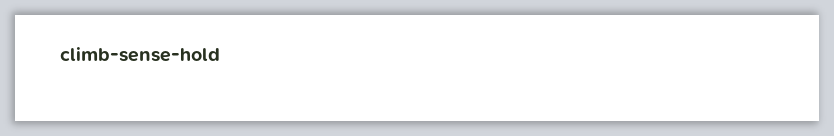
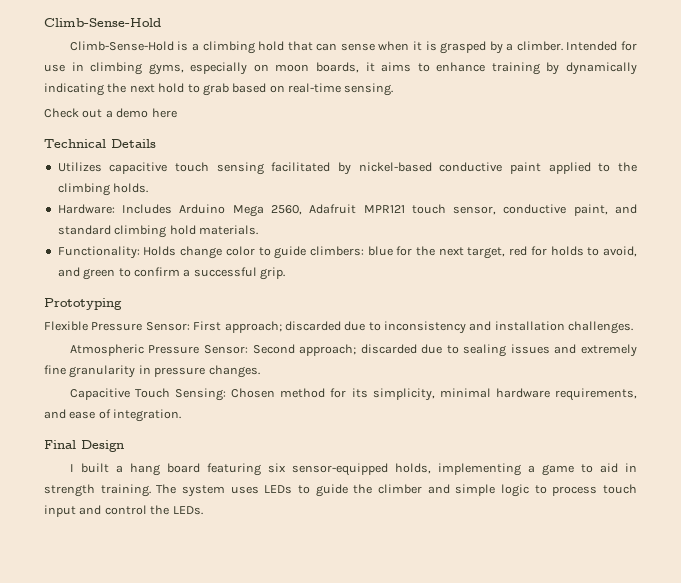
[60,47,220,62] climb-sense-hold -> [44,18,161,27] [69,41,637,54] [44,62,637,75] [44,83,394,96] [44,108,177,118] [44,139,156,148] [57,162,637,175] [57,183,149,196] [57,204,637,217] [57,225,258,238] [57,246,637,259] [57,267,285,280] [44,298,122,310] [44,321,634,334] [69,344,637,357] [44,365,260,378] [69,388,637,401] [44,409,182,422] [44,440,124,452] [69,463,637,476] [44,484,638,497] [44,505,203,517] Climb-Sense-Hold // Climb-Sense-Hold is a climbing hold that can sense when it is grasped by a climber. Intended for use in climbing gyms, especially on moon boards, it aims to enhance training by dynamically indicating the next hold to grab based on real-time sensing. // Check out a demo here // Technical Details // Utilizes capacitive touch sensing facilitated by nickel-based conductive paint applied to the climbing holds. // Hardware: Includes Arduino Mega 2560, Adafruit MPR121 touch sensor, conductive paint, and standard climbing hold materials. // Functionality: Holds change color to guide climbers: blue for the next target, red for holds to avoid, and green to confirm a successful grip. // Prototyping // Flexible Pressure Sensor: First approach; discarded due to inconsistency and installation challenges. // Atmospheric Pressure Sensor: Second approach; discarded due to sealing issues and extremely fine granularity in pressure changes. // Capacitive Touch Sensing: Chosen method for its simplicity, minimal hardware requirements, and ease of integration. // Final Design // I built a hang board featuring six sensor-equipped holds, implementing a game to aid in strength training. The system uses LEDs to guide the climber and simple logic to process touch input and control the LEDs.

